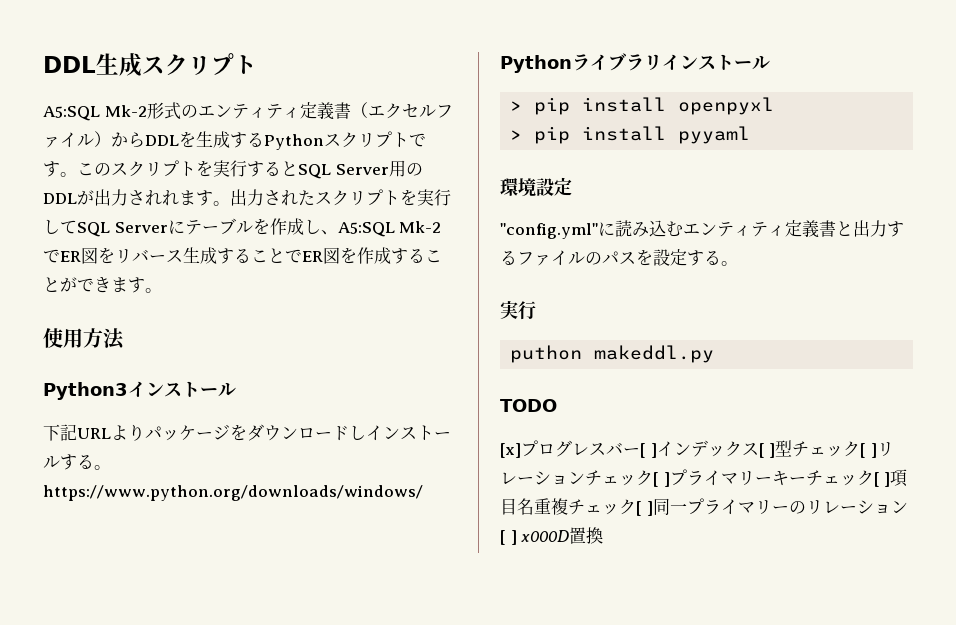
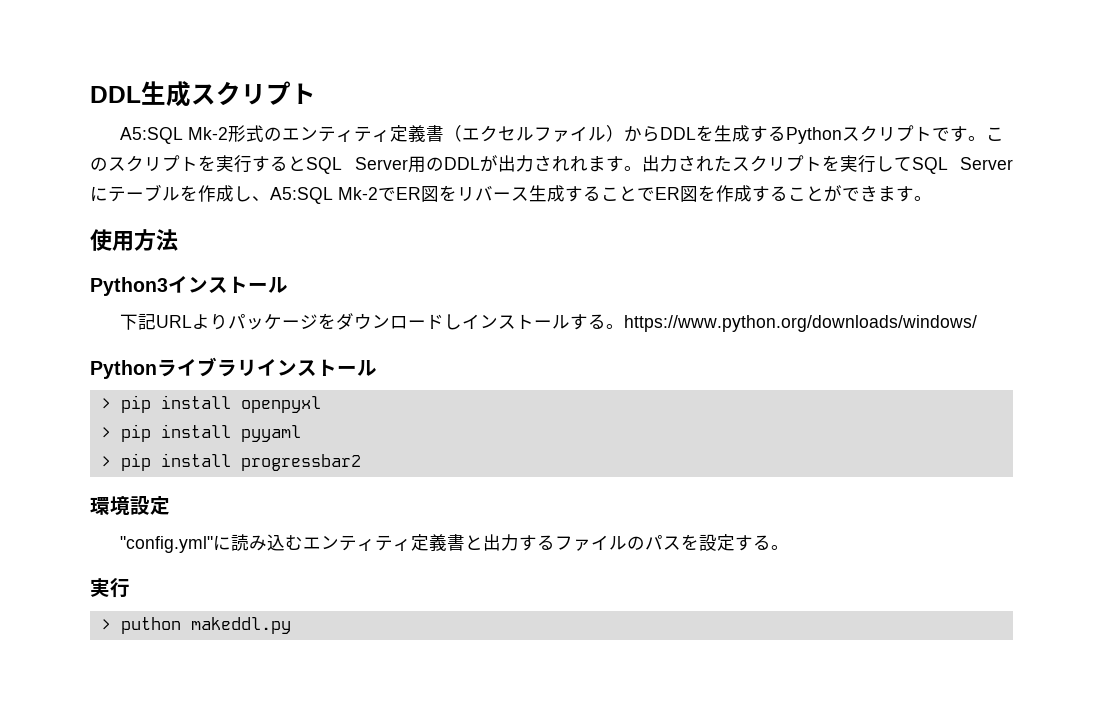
(751, 135) none -> [100,453,361,471] // > pip install progressbar2
(536, 310) none -> [100,619,111,630] >
[500,399,557,412] [500,440,894,458] [500,469,908,487] [500,498,908,516] [500,527,604,545] // TODO // [x]プログレスバー[ ]インデックス[ ]型チェック[ ]リレーションチェック[ ]プライマリーキーチェック[ ]項目名重複チェック[ ]同一プライマリーのリレーション[ ] x000D置換 -> (291, 625) none

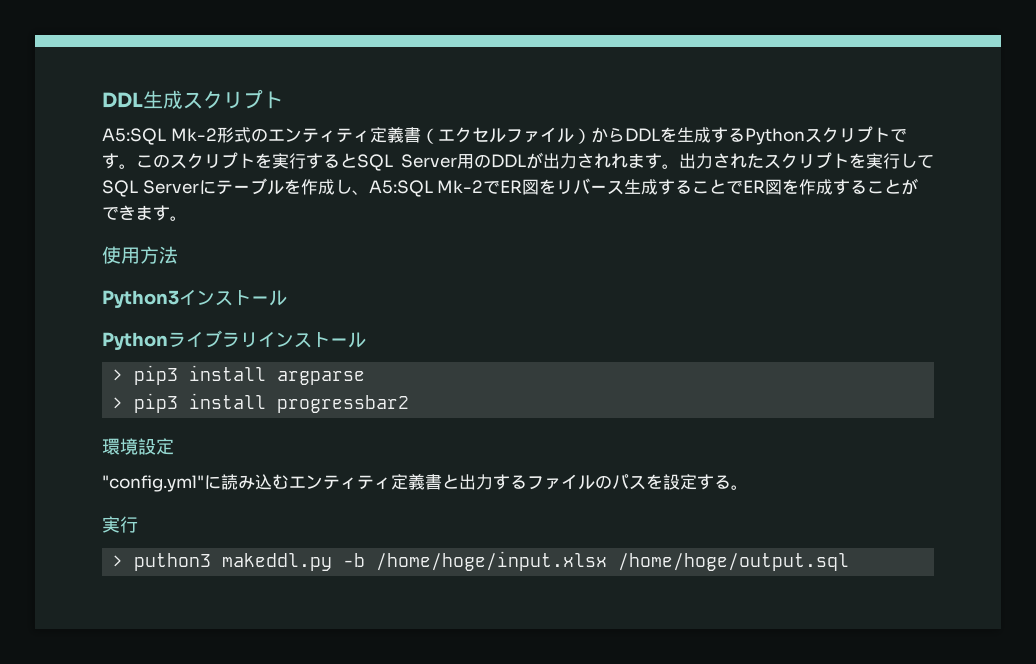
[119,313,977,332] // 下記URLよりパッケージをダウンロードしインストールする。https://www.python.org/downloads/windows/ -> (287, 298) none
[120,395,321,413] [100,424,301,442] [100,453,151,471] pip install openpyxl // > pip install pyyaml // > pip -> [134,365,366,385] [112,393,179,413] pip3 install argparse // > pip3
[120,617,291,634] puthon makeddl.py -> [134,551,850,571] puthon3 makeddl.py -b /home/hoge/input.xlsx /home/hoge/output.sql

